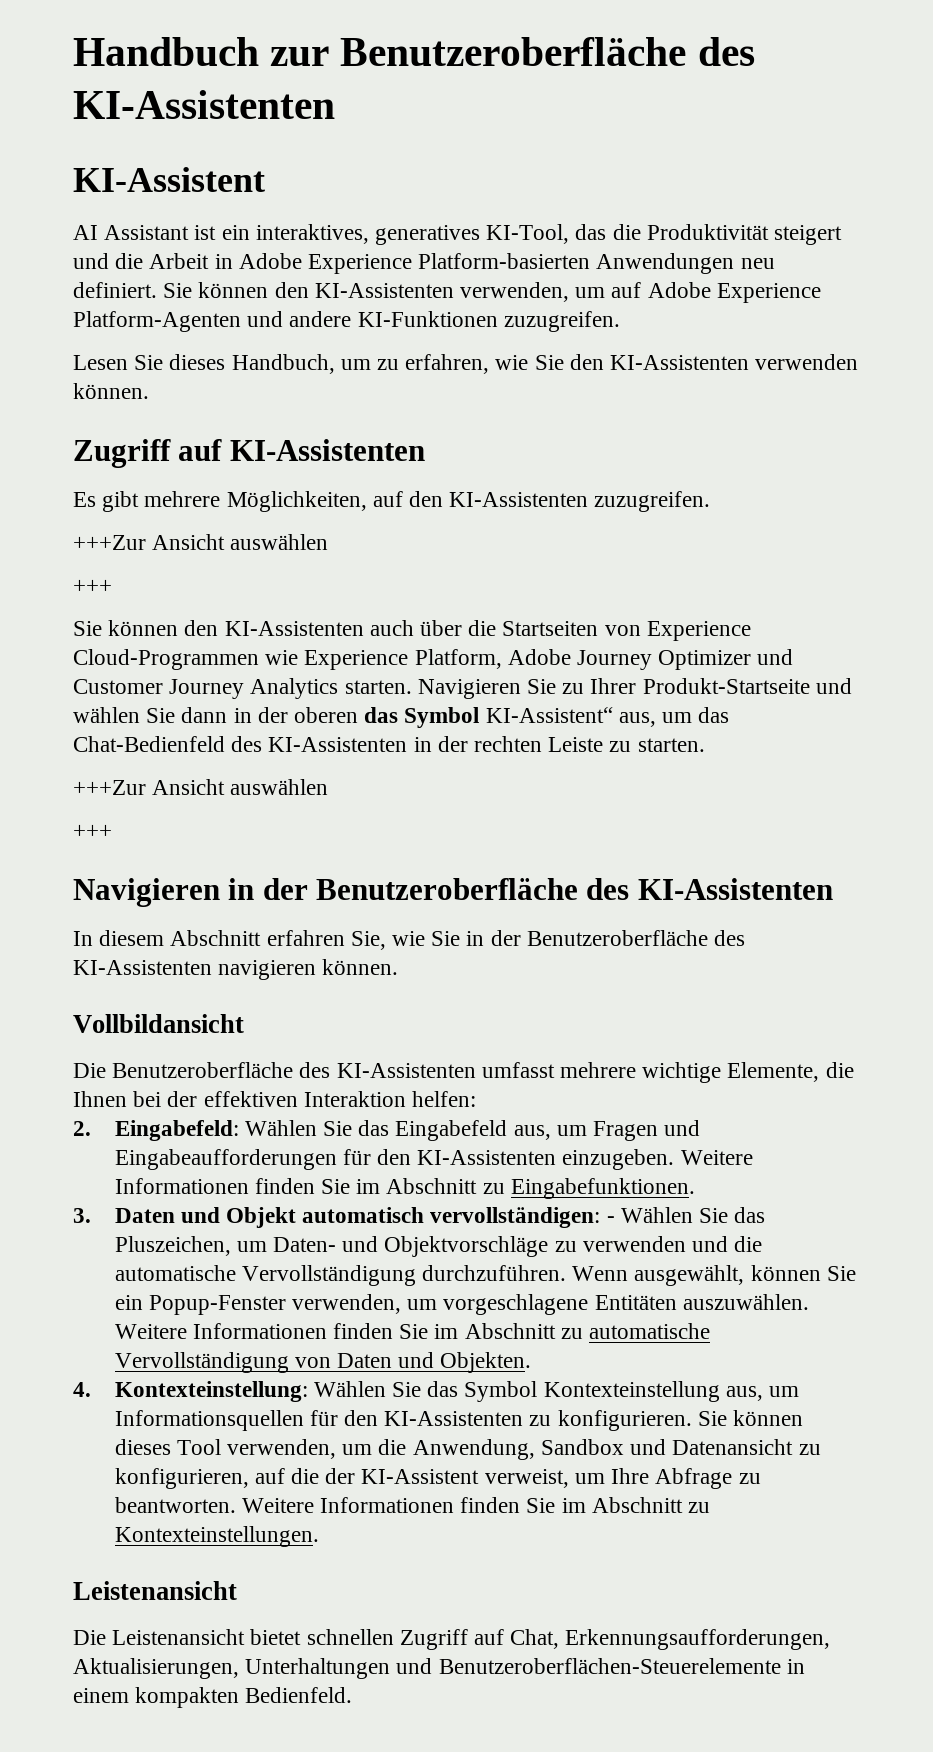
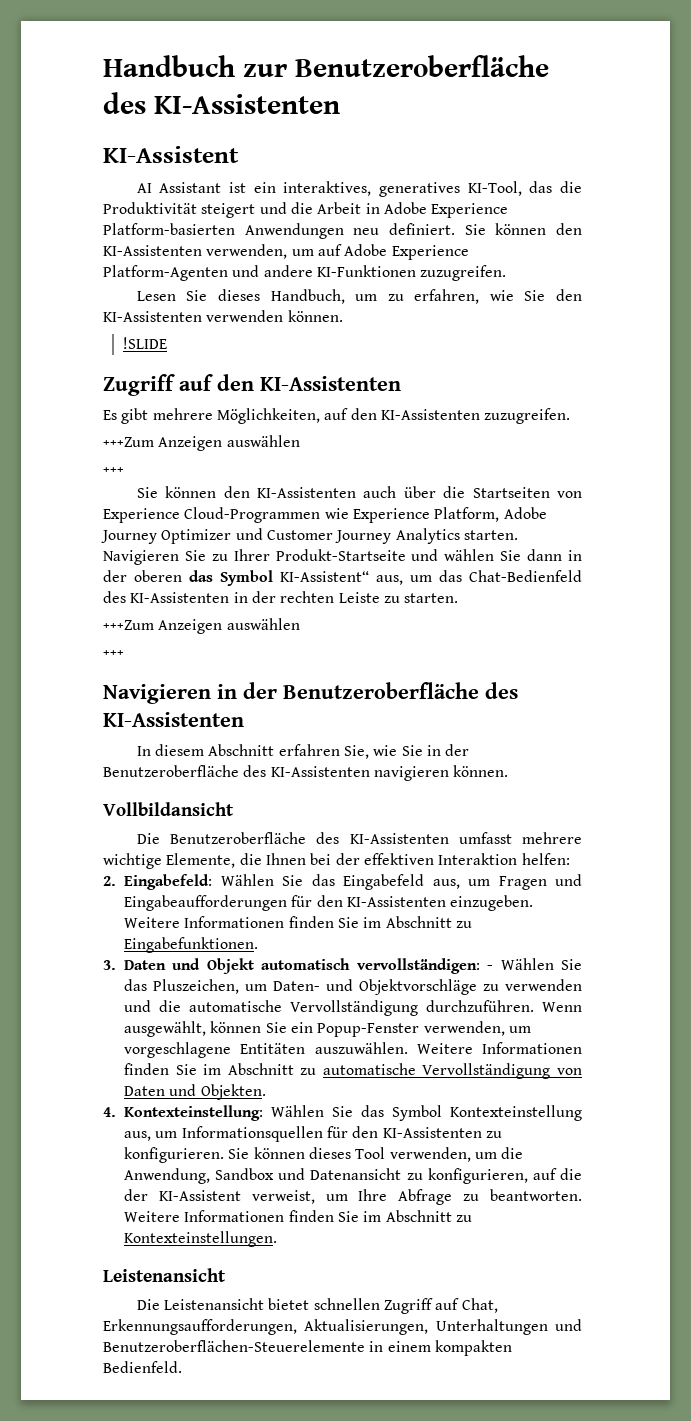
[73,439,223,468] // Zugriff auf -> [122,337,167,349] [103,374,254,396] // !SLIDE // Zugriff auf den
[73,534,226,550] +++Zur Ansicht -> [103,436,223,451] +++Zum Anzeigen
[73,779,226,795] +++Zur Ansicht -> [103,619,223,634] +++Zum Anzeigen

